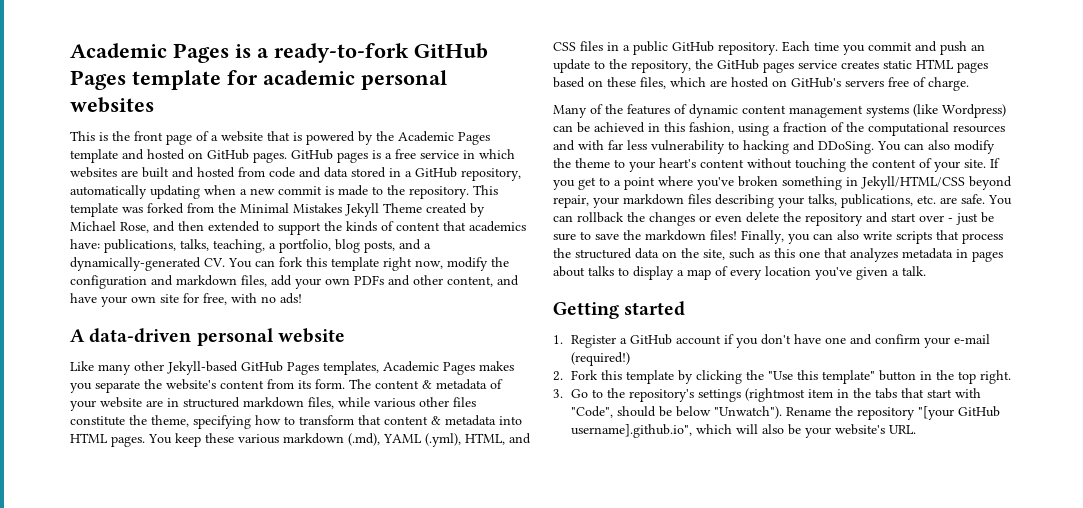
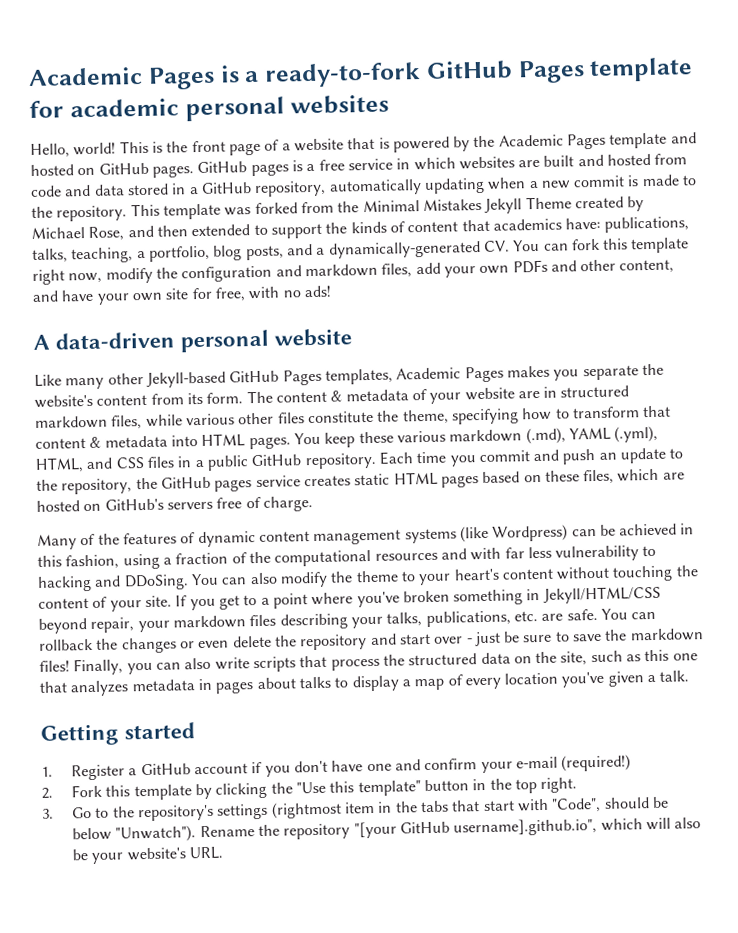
(154, 105) none -> [30,142,117,158] Hello, world!

